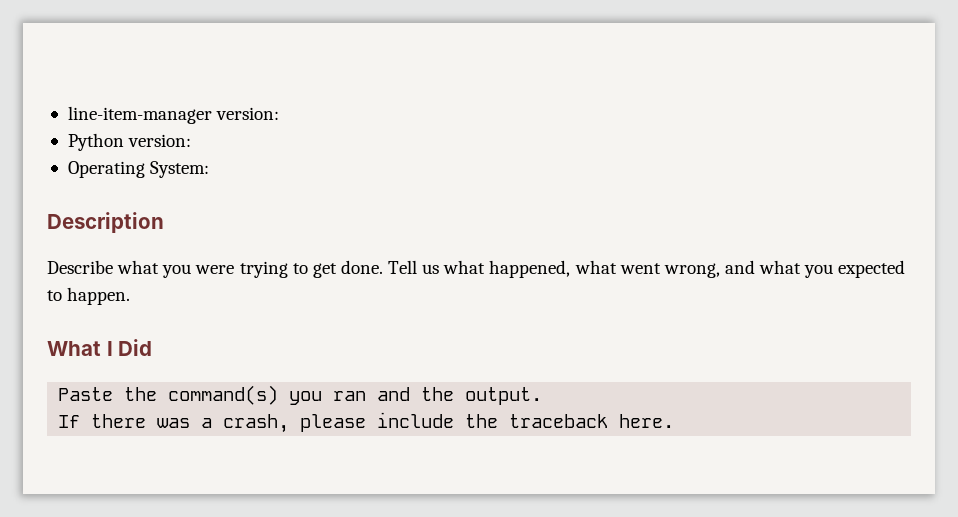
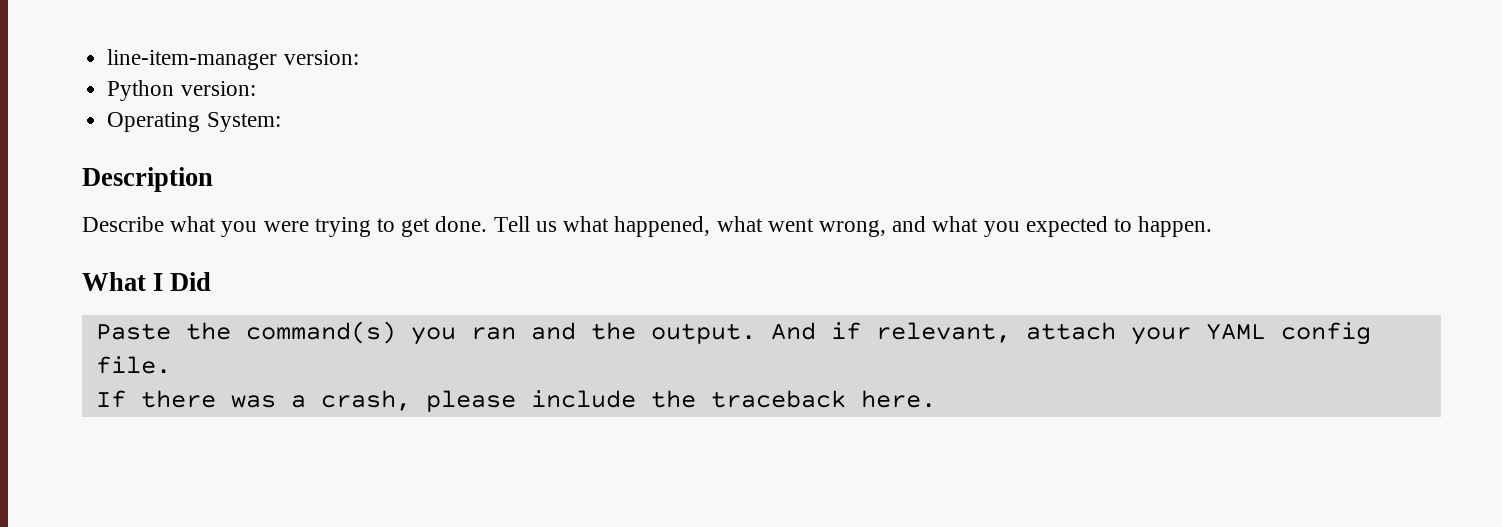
(543, 396) none -> [770,322,1371,345] [95,356,171,374] And if relevant, attach your YAML config file.

